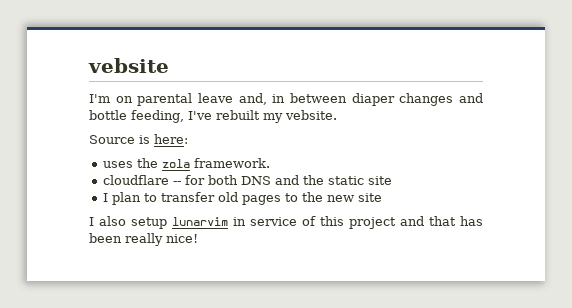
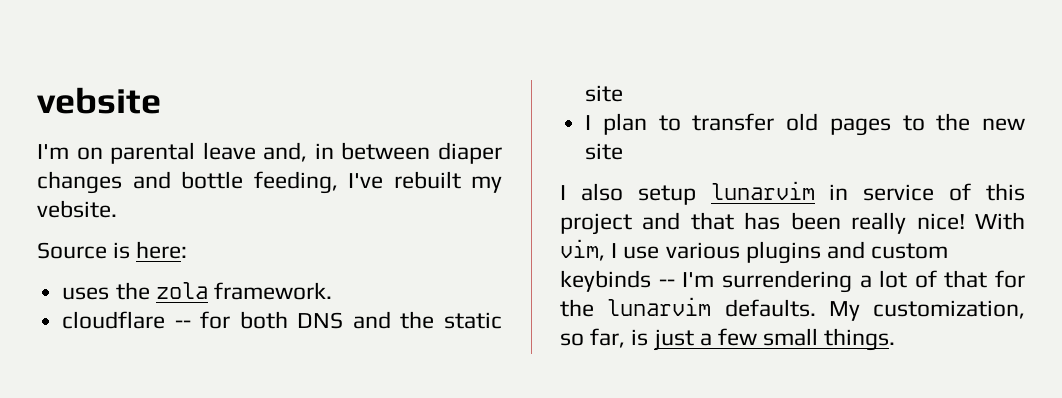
(198, 238) none -> [975,212,1025,230] [560,239,949,264] [560,270,1025,293] [560,297,1025,321] [560,328,896,351] With vim, I use various plugins and custom keybinds -- I'm surrendering a lot of that for the lunarvim defaults. My customization, so far, is just a few small things.

